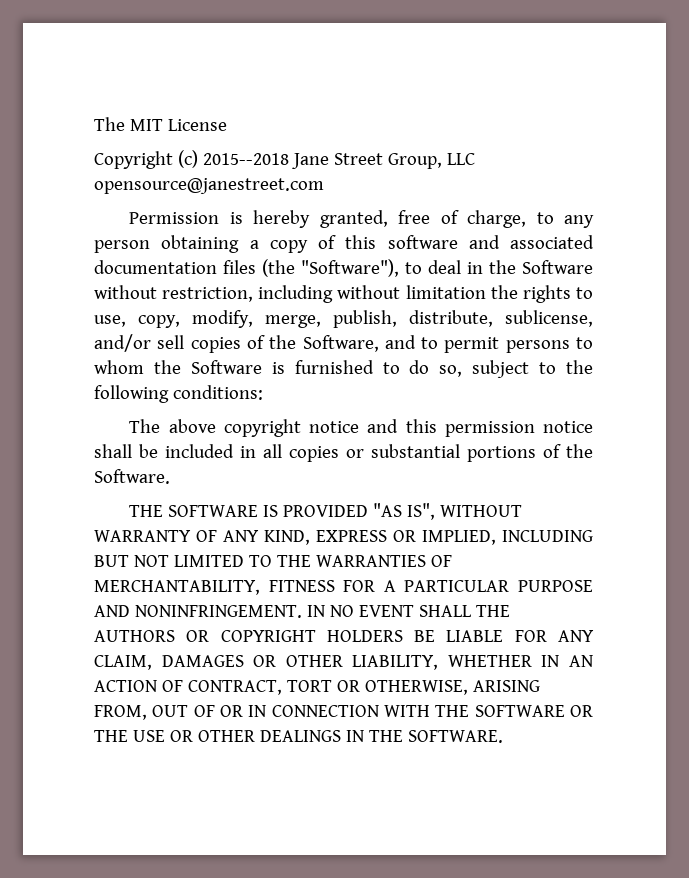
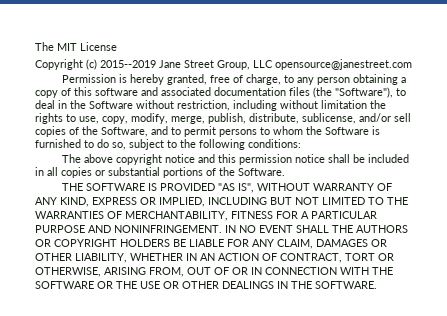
[202,153,289,165] 2015--2018 -> [100,60,156,68] 2015--2019

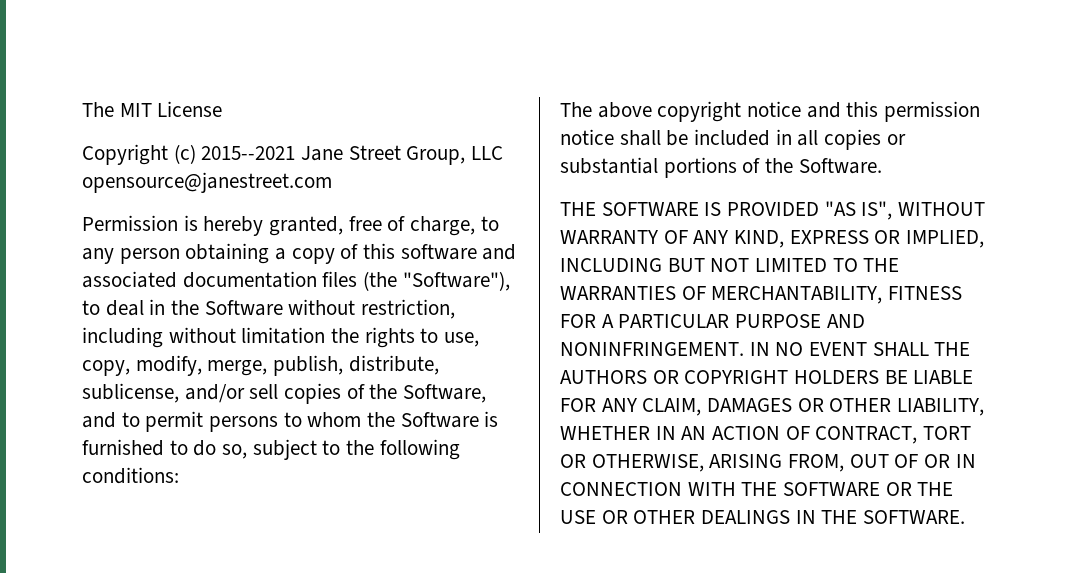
[100,60,156,68] 2015--2019 -> [201,146,296,160] 2015--2021

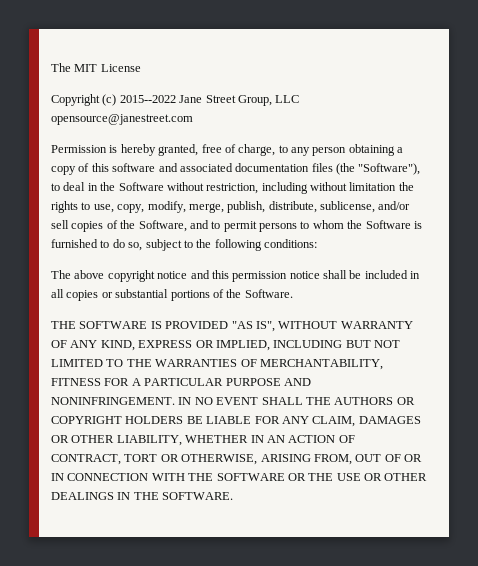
[201,146,296,160] 2015--2021 -> [119,95,176,103] 2015--2022

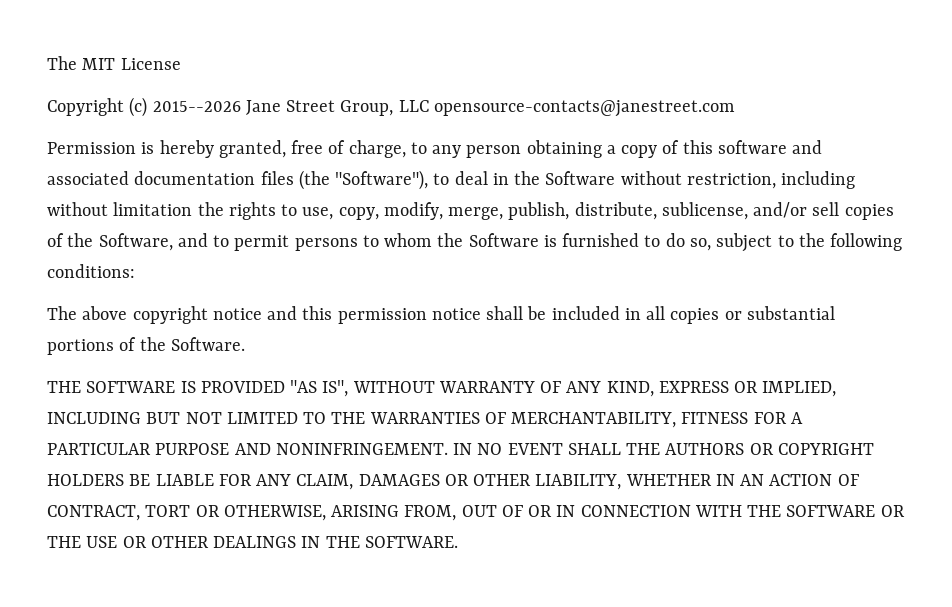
[119,95,176,103] 2015--2022 -> [152,101,241,112] 2015--2026
[51,114,193,125] opensource@janestreet.com -> [433,100,735,117] opensource-contacts@janestreet.com

